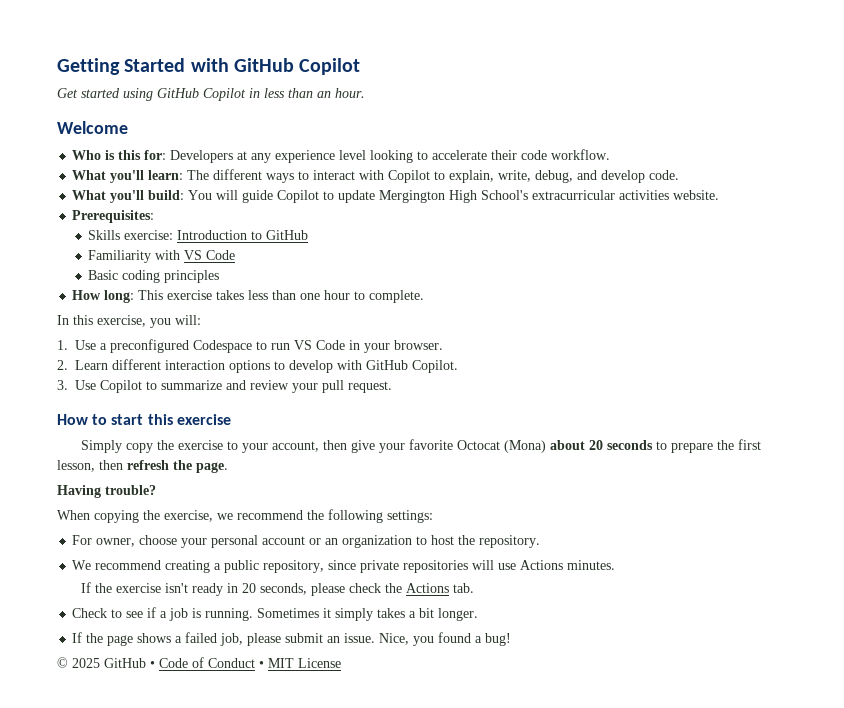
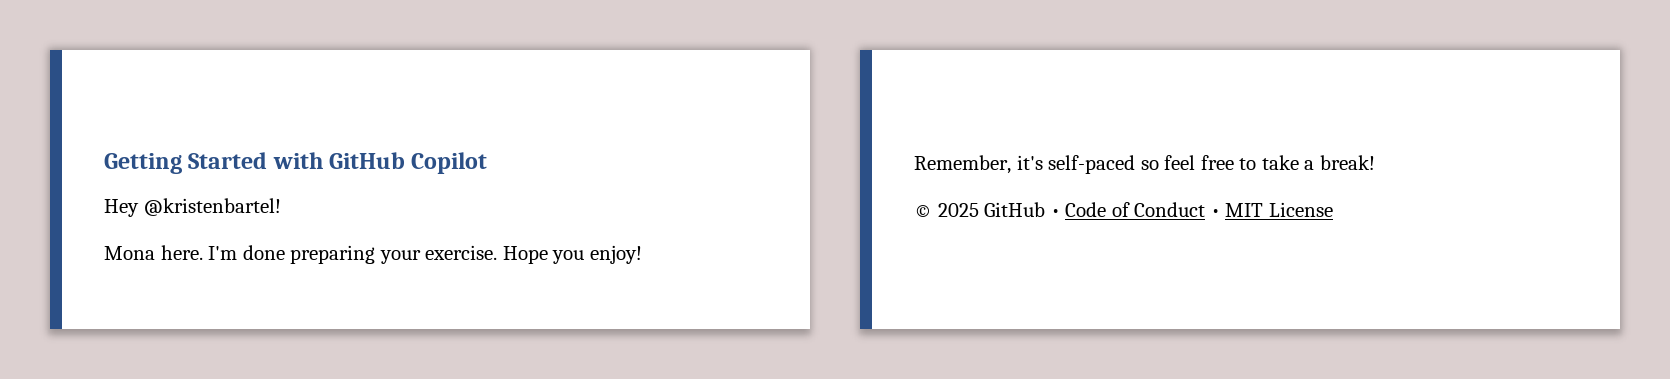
[57,88,365,101] [57,121,128,134] [72,149,611,163] [72,169,680,183] [72,190,720,203] [72,210,155,223] [88,230,309,240] [88,250,236,263] [88,270,220,283] [72,290,425,303] [57,315,201,328] [57,339,443,353] [57,359,458,373] [57,380,392,393] [57,414,231,425] [80,439,761,453] [57,460,228,473] [57,485,156,498] [57,509,433,523] [72,535,541,548] [72,560,616,573] [80,582,474,596] [72,607,479,621] [72,632,512,646] Get started using GitHub Copilot in less than an hour. // Welcome // Who is this for: Developers at any experience level looking to accelerate their code workflow. // What you'll learn: The different ways to interact with Copilot to explain, write, debug, and develop code. // What you'll build: You will guide Copilot to update Mergington High School's extracurricular activities website. // Prerequisites: // Skills exercise: Introduction to GitHub // Familiarity with VS Code // Basic coding principles // How long: This exercise takes less than one hour to complete. // In this exercise, you will: // 1. Use a preconfigured Codespace to run VS Code in your browser. // 2. Learn different interaction options to develop with GitHub Copilot. // 3. Use Copilot to summarize and review your pull request. // How to start this exercise // Simply copy the exercise to your account, then give your favorite Octocat (Mona) about 20 seconds to prepare the first lesson, then refresh the page. // Having trouble? // When copying the exercise, we recommend the following settings: // For owner, choose your personal account or an organization to host the repository. // We recommend creating a public repository, since private repositories will use Actions minutes. // If the exercise isn't ready in 20 seconds, please check the Actions tab. // Check to see if a job is running. Sometimes it simply takes a bit longer. // If the page shows a failed job, please submit an issue. Nice, you found a bug! -> [104,198,281,217] [104,245,642,264] [914,155,1375,174] Hey @kristenbartel! // Mona here. I'm done preparing your exercise. Hope you enjoy! // Remember, it's self-paced so feel free to take a break!

